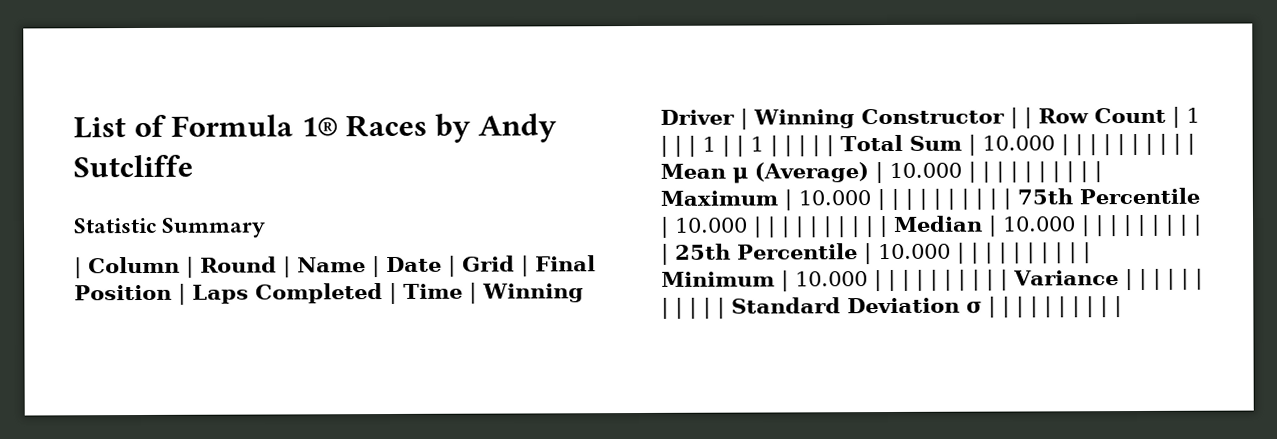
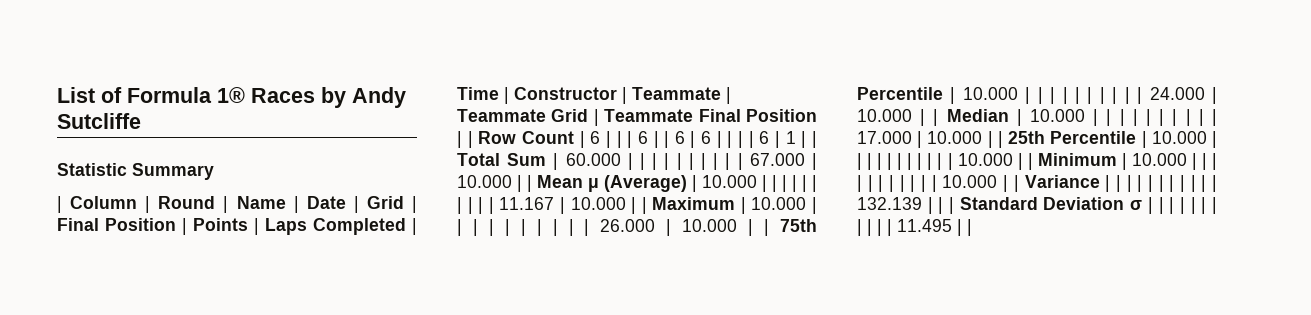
(186, 294) none -> [193,218,259,235] Points |
[482,283,584,303] [660,108,1005,130] Winning Driver | Winning Constructor -> [514,87,731,104] [457,109,817,126] Constructor | Teammate | Teammate Grid | Teammate Final Position
[1186,107,1200,123] [660,133,1167,157] 1 | | | 1 | | 1 | | | | | Total Sum | 10.000 | | | | | | | | -> [590,131,818,148] [457,153,817,170] [457,175,512,188] 6 | | | 6 | | 6 | 6 | | | | 6 | 1 | | Total Sum | 60.000 | | | | | | | | | | 67.000 | 10.000
(1102, 172) none -> [499,197,647,214] 11.167 | 10.000 | |
(1011, 199) none -> [600,219,770,236] 26.000 | 10.000 | |
(888, 227) none -> [1149,87,1217,104] [857,109,939,126] 24.000 | 10.000 | |
(669, 254) none -> [857,131,1003,148] 17.000 | 10.000 | |
(1091, 253) none -> [947,153,1033,170] | 10.000 | |
(1008, 280) none -> [931,175,1019,192] | 10.000 | |
(725, 308) none -> [857,197,955,214] 132.139 | | |
(1122, 307) none -> [887,219,972,236] | 11.495 | |

